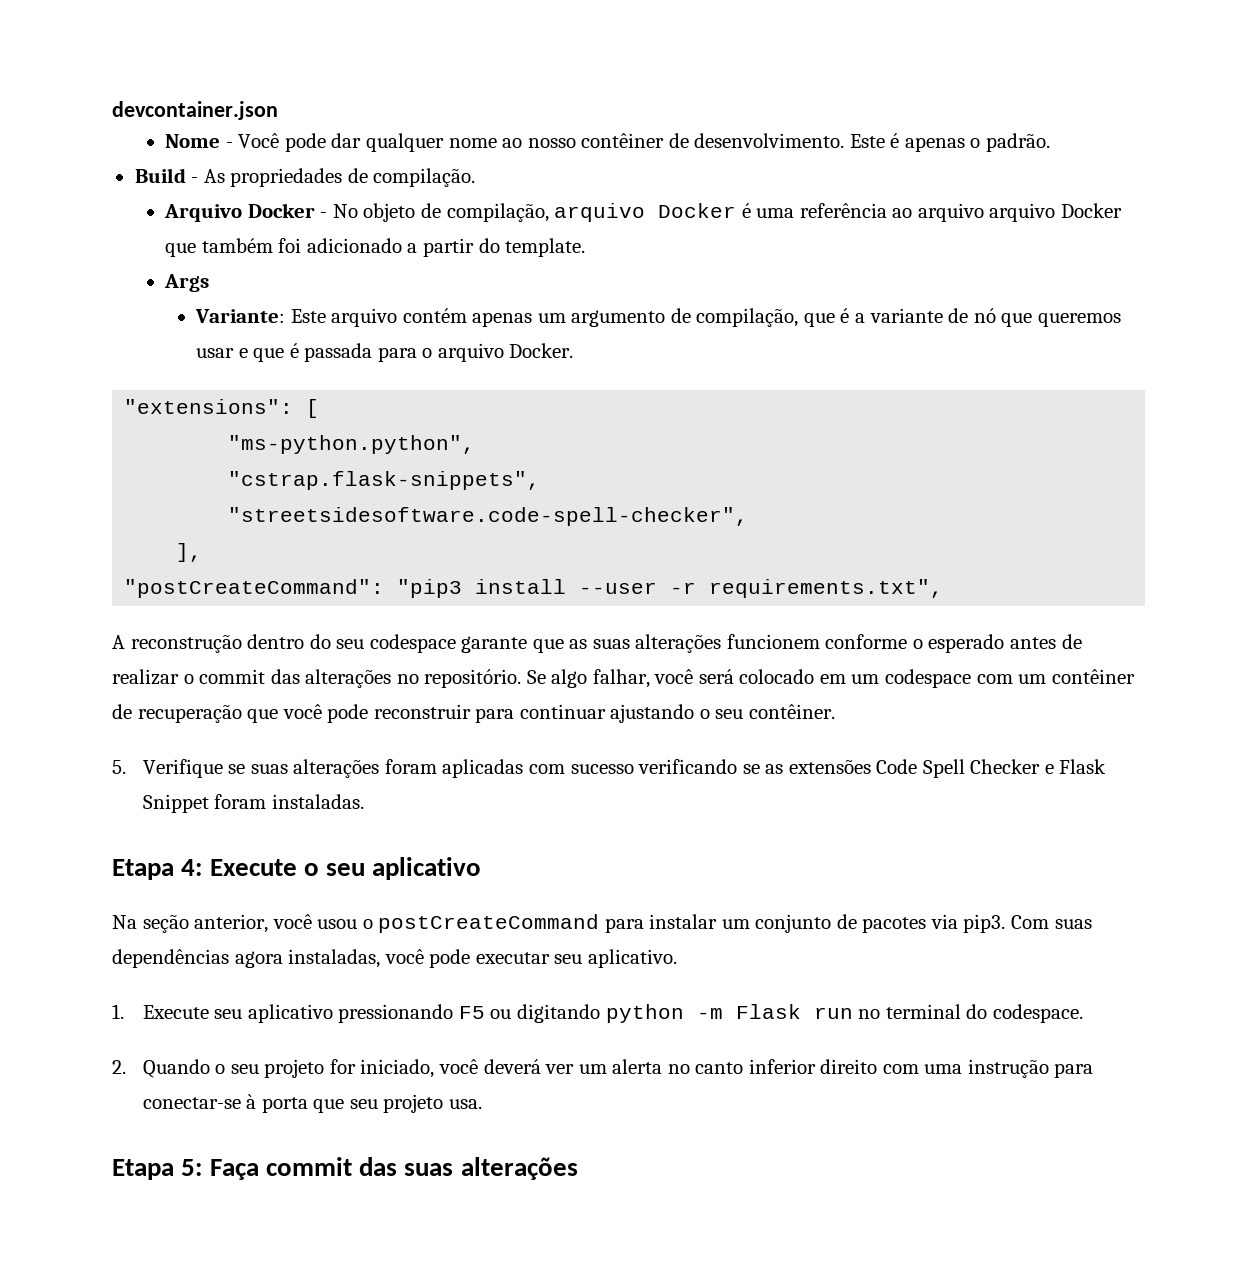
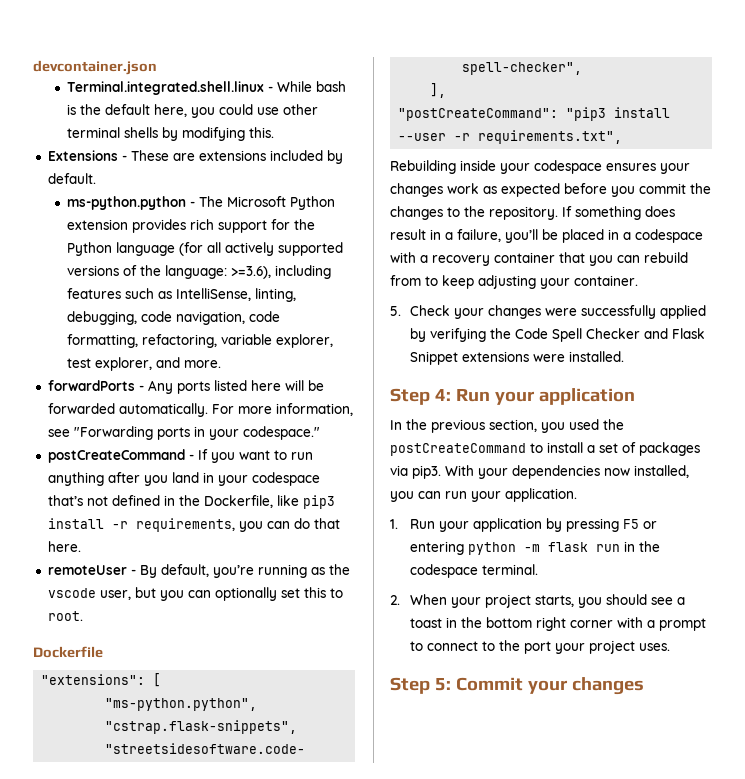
[165,133,1050,152] [134,168,476,187] [164,203,1122,222] [165,238,586,257] [164,274,210,292] [195,308,1121,327] [196,343,574,362] Nome - Você pode dar qualquer nome ao nosso contêiner de desenvolvimento. Este é apenas o padrão. // Build - As propriedades de compilação. // Arquivo Docker - No objeto de compilação, arquivo Docker é uma referência ao arquivo arquivo Docker que também foi adicionado a partir do template. // Args // Variante: Este arquivo contém apenas um argumento de compilação, que é a variante de nó que queremos usar e que é passada para o arquivo Docker. -> [67,81,347,95] [67,104,319,118] [67,127,275,141] [47,150,343,164] [47,173,96,184] [67,196,336,210] [67,219,316,233] [67,242,344,256] [67,265,332,279] [67,288,297,302] [67,311,281,325] [67,334,334,348] [67,357,222,371] [47,380,324,394] [47,403,353,417] [47,426,320,440] [47,449,313,463] [47,472,320,486] [47,495,335,509] [47,518,340,532] [47,541,81,552] [47,564,350,578] [47,587,343,601] [47,611,83,621] [33,646,103,658] Terminal.integrated.shell.linux - While bash is the default here, you could use other terminal shells by modifying this. // Extensions - These are extensions included by default. // ms-python.python - The Microsoft Python extension provides rich support for the Python language (for all actively supported versions of the language: >=3.6), including features such as IntelliSense, linting, debugging, code navigation, code formatting, refactoring, variable explorer, test explorer, and more. // forwardPorts - Any ports listed here will be forwarded automatically. For more information, see "Forwarding ports in your codespace." // postCreateCommand - If you want to run anything after you land in your codespace that’s not defined in the Dockerfile, like pip3 install -r requirements, you can do that here. // remoteUser - By default, you’re running as the vscode user, but you can optionally set this to root. // Dockerfile
[112,634,1082,653] [112,669,1135,688] [112,704,835,723] [112,759,871,778] A reconstrução dentro do seu codespace garante que as suas alterações funcionem conforme o esperado antes de realizar o commit das alterações no repositório. Se algo falhar, você será colocado em um codespace com um contêiner de recuperação que você pode reconstruir para continuar ajustando o seu contêiner. // 5. Verifique se suas alterações foram aplicadas com sucesso verificando se as extensões -> [390,160,690,174] [390,183,711,197] [390,206,675,220] [390,229,703,243] [390,252,688,266] [390,275,638,289] [390,305,706,319] [409,328,511,342] Rebuilding inside your codespace ensures your changes work as expected before you commit the changes to the repository. If something does result in a failure, you’ll be placed in a codespace with a recovery container that you can rebuild from to keep adjusting your container. // 5. Check your changes were successfully applied by verifying the
[1044,764,1054,774] e -> [643,328,668,339] and
[214,794,364,809] [112,857,482,880] [112,914,1092,933] [112,949,677,968] [112,1004,1083,1023] [112,1059,1094,1078] [142,1094,483,1113] [112,1157,578,1180] foram instaladas. // Etapa 4: Execute o seu aplicativo // Na seção anterior, você usou o postCreateCommand para instalar um conjunto de pacotes via pip3. Com suas dependências agora instaladas, você pode executar seu aplicativo. // 1. Execute seu aplicativo pressionando F5 ou digitando python -m Flask run no terminal do codespace. // 2. Quando o seu projeto for iniciado, você deverá ver um alerta no canto inferior direito com uma instrução para conectar-se à porta que seu projeto usa. // Etapa 5: Faça commit das suas alterações -> [461,351,624,362] [390,388,635,405] [390,419,624,433] [390,442,700,456] [390,465,689,479] [390,488,577,502] [390,518,657,532] [409,541,660,555] [409,564,538,578] [390,594,685,608] [409,617,706,631] [409,640,670,654] [390,677,644,695] extensions were installed. // Step 4: Run your application // In the previous section, you used the postCreateCommand to install a set of packages via pip3. With your dependencies now installed, you can run your application. // 1. Run your application by pressing F5 or entering python -m flask run in the codespace terminal. // 2. When your project starts, you should see a toast in the bottom right corner with a prompt to connect to the port your project uses. // Step 5: Commit your changes

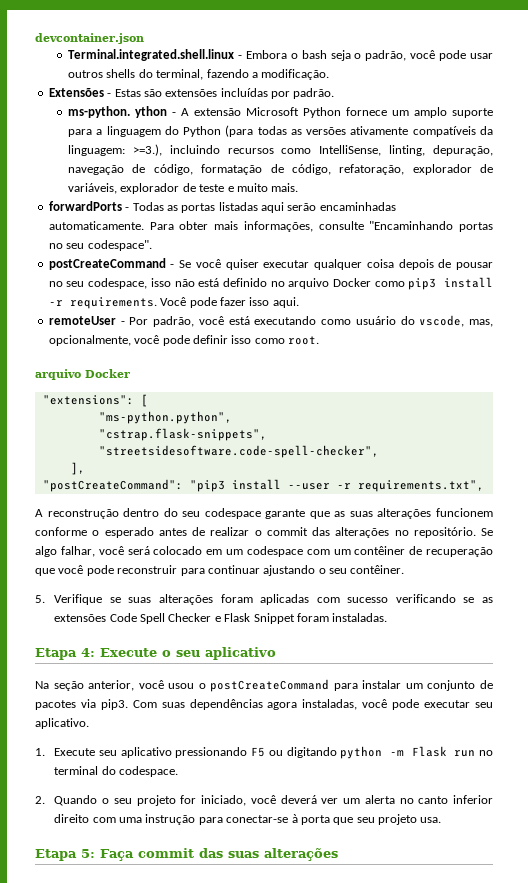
[277,81,347,92] [67,104,319,118] [67,127,275,141] [47,150,343,164] [47,173,96,184] [67,196,336,210] [67,219,316,233] [67,242,344,256] [67,265,332,279] [67,288,297,302] [67,311,281,325] [67,334,334,348] [67,357,222,371] [47,380,324,394] [47,403,353,417] [47,426,320,440] [47,449,313,463] [47,472,320,486] [47,495,335,509] [47,518,340,532] [47,541,81,552] [47,564,350,578] [47,587,343,601] While bash is the default here, you could use other terminal shells by modifying this. // Extensions - These are extensions included by default. // ms-python.python - The Microsoft Python extension provides rich support for the Python language (for all actively supported versions of the language: >=3.6), including features such as IntelliSense, linting, debugging, code navigation, code formatting, refactoring, variable explorer, test explorer, and more. // forwardPorts - Any ports listed here will be forwarded automatically. For more information, see "Forwarding ports in your codespace." // postCreateCommand - If you want to run anything after you land in your codespace that’s not defined in the Dockerfile, like pip3 install -r requirements, you can do that here. // remoteUser - By default, you’re running as the vscode user, but you can optionally set this to -> [245,50,493,61] [68,69,330,80] [48,88,335,99] [68,106,494,118] [68,125,493,137] [68,144,494,156] [68,164,493,175] [68,183,299,194] [48,201,396,213] [48,221,493,232] [48,240,152,251] [48,258,494,270] [48,277,493,290] [48,297,299,309] [48,315,493,327] [48,335,285,346] Embora o bash seja o padrão, você pode usar outros shells do terminal, fazendo a modificação. // Extensões - Estas são extensões incluídas por padrão. // ms-python. ython - A extensão Microsoft Python fornece um amplo suporte para a linguagem do Python (para todas as versões ativamente compatíveis da linguagem: >=3.), incluindo recursos como IntelliSense, linting, depuração, navegação de código, formatação de código, refatoração, explorador de variáveis, explorador de teste e muito mais. // forwardPorts - Todas as portas listadas aqui serão encaminhadas automaticamente. Para obter mais informações, consulte "Encaminhando portas no seu codespace". // postCreateCommand - Se você quiser executar qualquer coisa depois de pousar no seu codespace, isso não está definido no arquivo Docker como pip3 install -r requirements. Você pode fazer isso aqui. // remoteUser - Por padrão, você está executando como usuário do vscode, mas, opcionalmente, você pode definir isso como
[33,646,103,658] Dockerfile -> [35,369,130,380] arquivo Docker
[390,160,690,174] [390,183,711,197] [390,206,675,220] [390,229,703,243] [390,252,688,266] [390,275,638,289] [390,305,706,319] [409,328,511,342] Rebuilding inside your codespace ensures your changes work as expected before you commit the changes to the repository. If something does result in a failure, you’ll be placed in a codespace with a recovery container that you can rebuild from to keep adjusting your container. // 5. Check your changes were successfully applied by verifying the -> [35,508,494,519] [35,527,493,538] [35,546,493,557] [35,565,405,576] [35,594,493,605] [54,614,107,622] A reconstrução dentro do seu codespace garante que as suas alterações funcionem conforme o esperado antes de realizar o commit das alterações no repositório. Se algo falhar, você será colocado em um codespace com um contêiner de recuperação que você pode reconstruir para continuar ajustando o seu contêiner. // 5. Verifique se suas alterações foram aplicadas com sucesso verificando se as extensões
[643,328,668,339] and -> [214,616,221,622] e
[461,351,624,362] [390,388,635,405] [390,419,624,433] [390,442,700,456] [390,465,689,479] [390,488,577,502] [390,518,657,532] [409,541,660,555] [409,564,538,578] [390,594,685,608] [409,617,706,631] [409,640,670,654] [390,677,644,695] extensions were installed. // Step 4: Run your application // In the previous section, you used the postCreateCommand to install a set of packages via pip3. With your dependencies now installed, you can run your application. // 1. Run your application by pressing F5 or entering python -m flask run in the codespace terminal. // 2. When your project starts, you should see a toast in the bottom right corner with a prompt to connect to the port your project uses. // Step 5: Commit your changes -> [296,613,388,622] [35,647,276,660] [35,679,494,692] [35,699,494,710] [35,718,89,729] [35,746,494,759] [54,766,179,777] [35,795,494,806] [54,814,442,825] [35,848,338,861] foram instaladas. // Etapa 4: Execute o seu aplicativo // Na seção anterior, você usou o postCreateCommand para instalar um conjunto de pacotes via pip3. Com suas dependências agora instaladas, você pode executar seu aplicativo. // 1. Execute seu aplicativo pressionando F5 ou digitando python -m Flask run no terminal do codespace. // 2. Quando o seu projeto for iniciado, você deverá ver um alerta no canto inferior direito com uma instrução para conectar-se à porta que seu projeto usa. // Etapa 5: Faça commit das suas alterações

